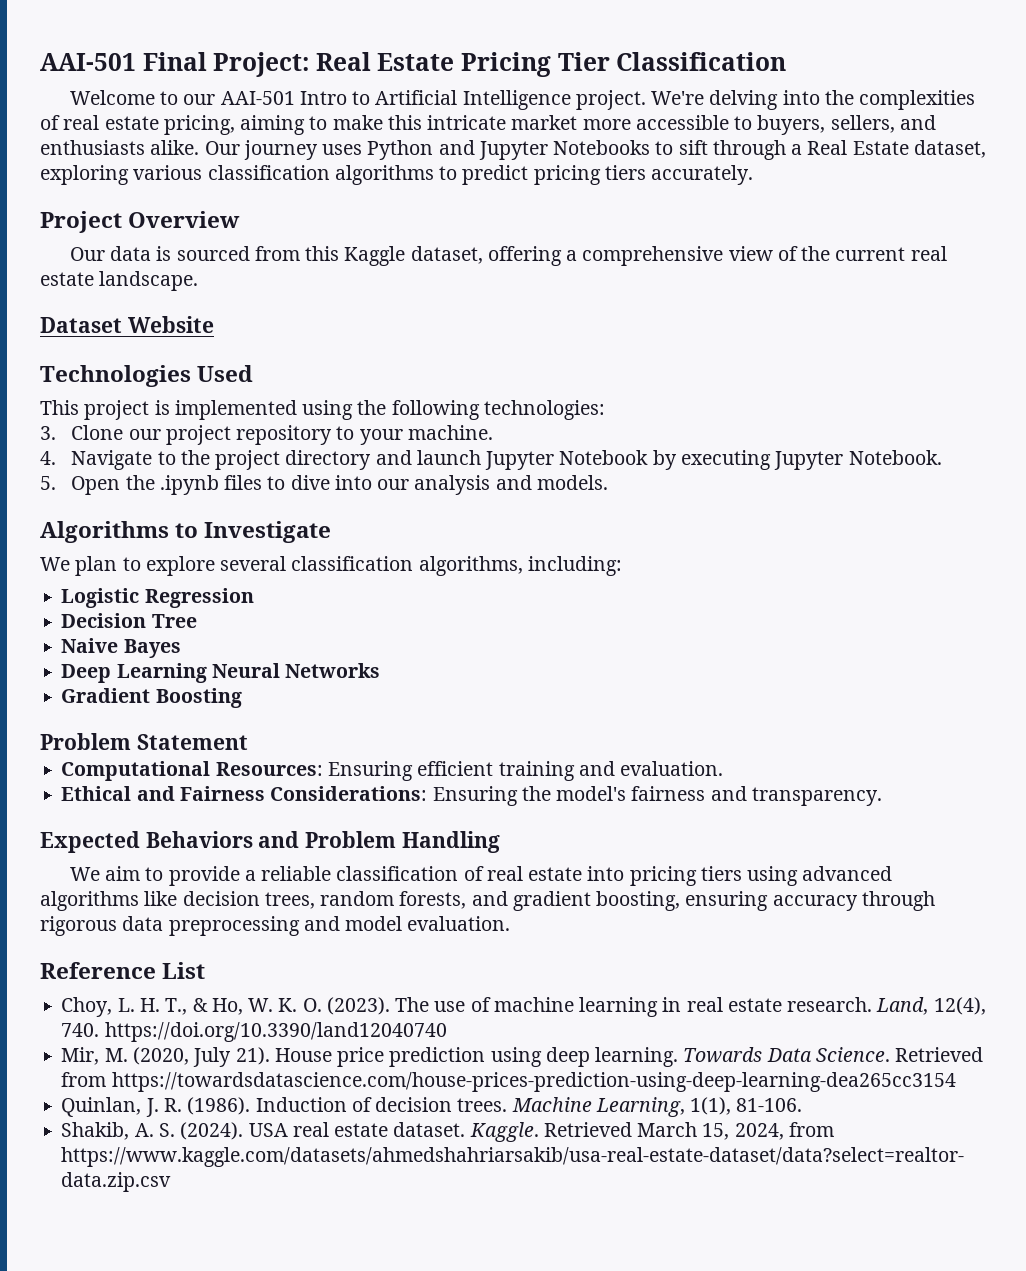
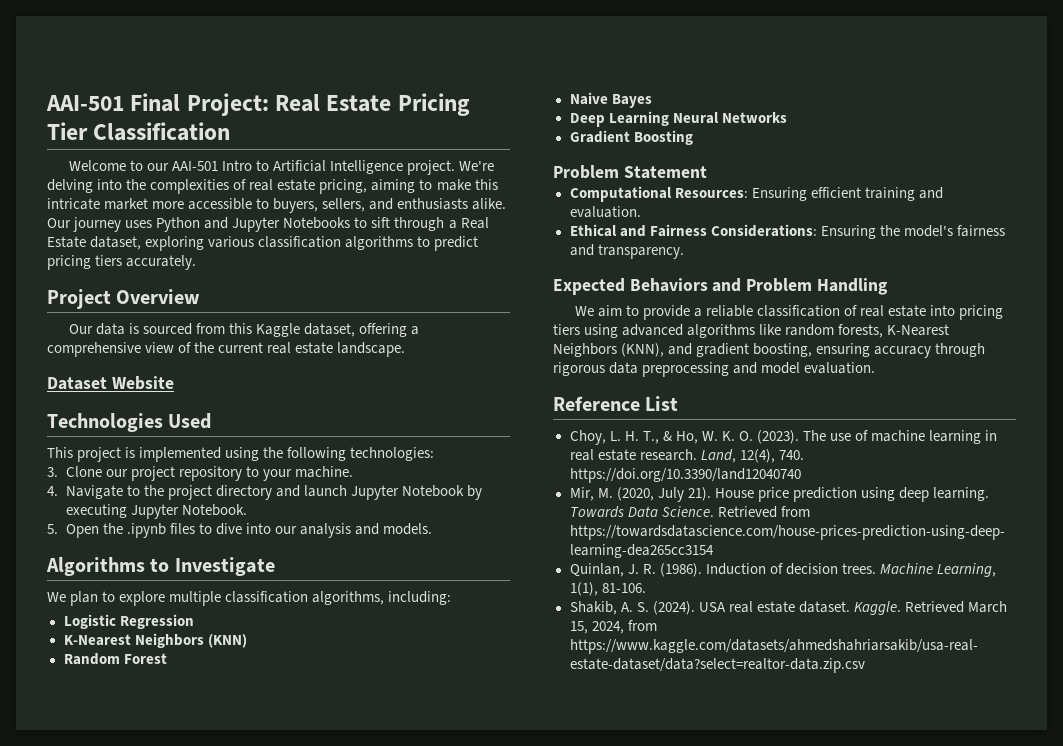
[220,556,287,571] several -> [169,591,222,606] multiple
[61,613,197,628] Decision Tree -> [63,633,247,648] [63,653,167,665] K-Nearest Neighbors (KNN) // Random Forest
[182,891,467,909] decision trees, random forests, -> [785,324,950,338] [553,343,665,357] random forests, K-Nearest Neighbors (KNN),

